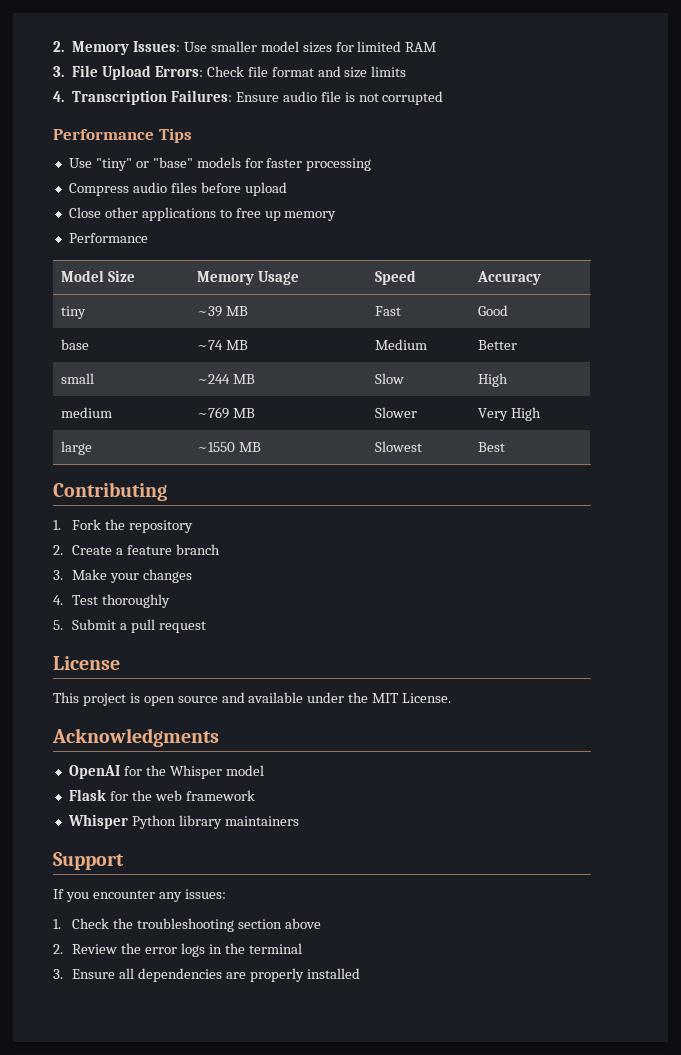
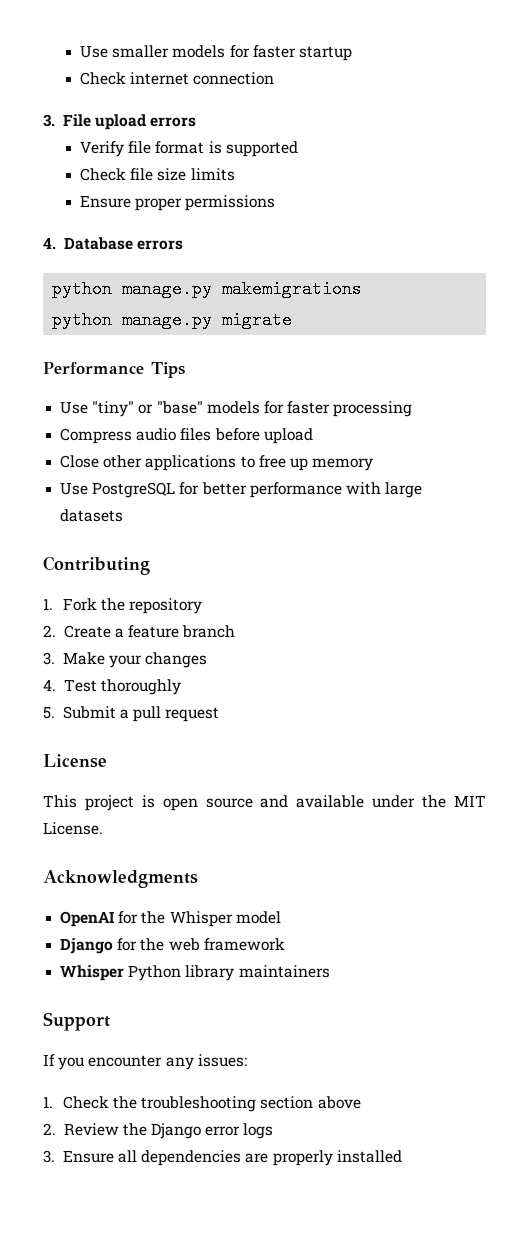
[53,41,437,55] [53,65,407,80] [53,90,444,105] 2. Memory Issues: Use smaller model sizes for limited RAM // 3. File Upload Errors: Check file format and size limits // 4. Transcription Failures: Ensure audio file is not corrupted -> [79,45,352,61] [79,72,275,85] [43,114,197,130] [79,141,298,157] [79,168,235,181] [79,195,276,211] [43,237,183,250] [52,280,363,298] [52,311,293,329] Use smaller models for faster startup // Check internet connection // 3. File upload errors // Verify file format is supported // Check file size limits // Ensure proper permissions // 4. Database errors // python manage.py makemigrations // python manage.py migrate
[68,233,148,243] [61,270,136,282] [197,271,300,285] [375,270,417,285] [477,271,542,285] [61,306,87,319] [197,306,249,317] [375,306,402,316] [478,305,509,316] [61,339,90,350] [197,340,249,350] [375,339,428,350] [478,340,518,350] [61,373,95,384] [197,374,256,384] [375,373,405,384] [478,373,509,387] [61,407,113,418] [197,407,256,419] [375,407,418,418] [478,407,542,421] [61,441,93,455] [197,442,262,452] [375,441,423,452] [478,442,506,452] Performance // Model Size | Memory Usage | Speed | Accuracy // tiny | ~39 MB | Fast | Good // base | ~74 MB | Medium | Better // small | ~244 MB | Slow | High // medium | ~769 MB | Slower | Very High // large | ~1550 MB | Slowest | Best -> [60,482,423,498] [60,509,124,522] Use PostgreSQL for better performance with large datasets
[68,789,106,801] Flask -> [60,938,114,954] Django
(141, 948) none -> [151,1123,202,1139] Django
[208,943,302,954] in the terminal -> (274, 1131) none

